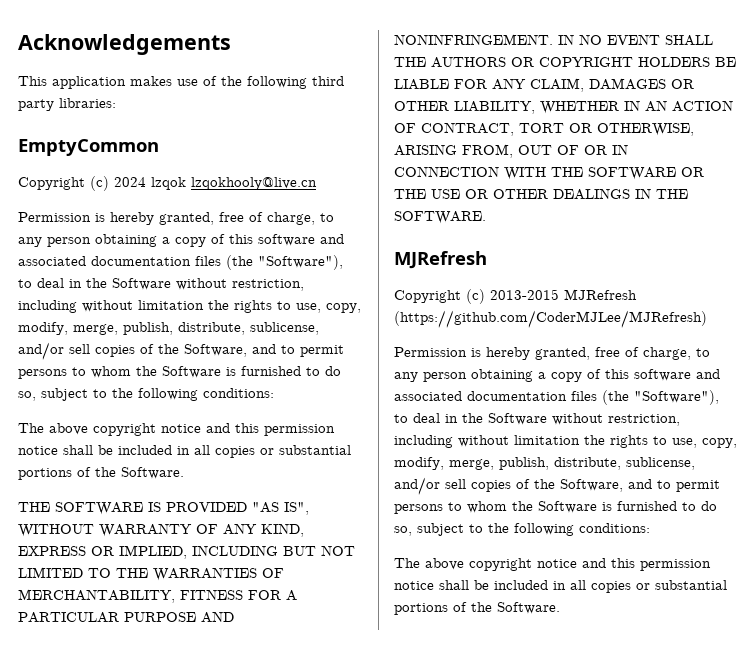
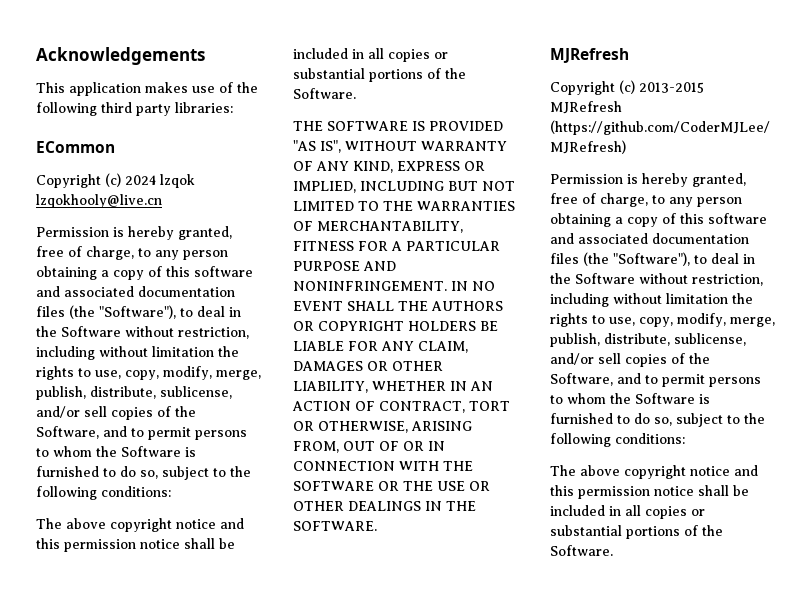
[18,139,159,156] EmptyCommon -> [36,141,115,153] ECommon

